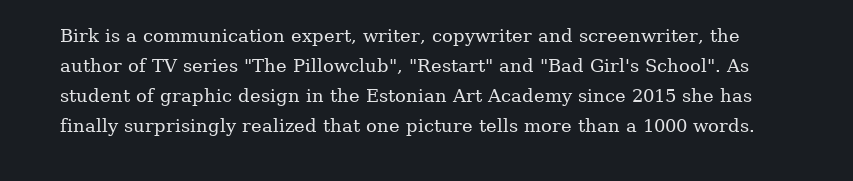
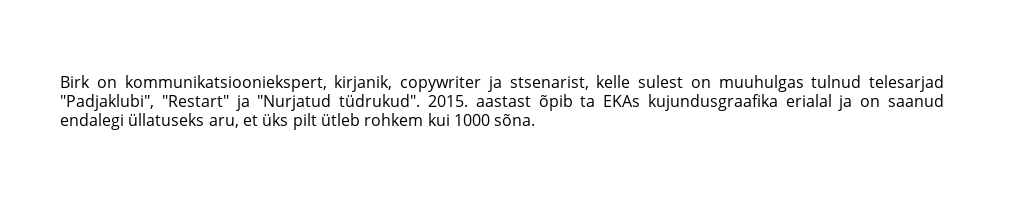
[105,28,740,46] [60,58,749,74] [60,88,752,106] [60,118,755,136] is a communication expert, writer, copywriter and screenwriter, the author of TV series "The Pillowclub", "Restart" and "Bad Girl's School". As student of graphic design in the Estonian Art Academy since 2015 she has finally surprisingly realized that one picture tells more than a 1000 words. -> [96,75,944,92] [60,94,945,111] [60,113,536,130] on kommunikatsiooniekspert, kirjanik, copywriter ja stsenarist, kelle sulest on muuhulgas tulnud telesarjad "Padjaklubi", "Restart" ja "Nurjatud tüdrukud". 2015. aastast õpib ta EKAs kujundusgraafika erialal ja on saanud endalegi üllatuseks aru, et üks pilt ütleb rohkem kui 1000 sõna.

